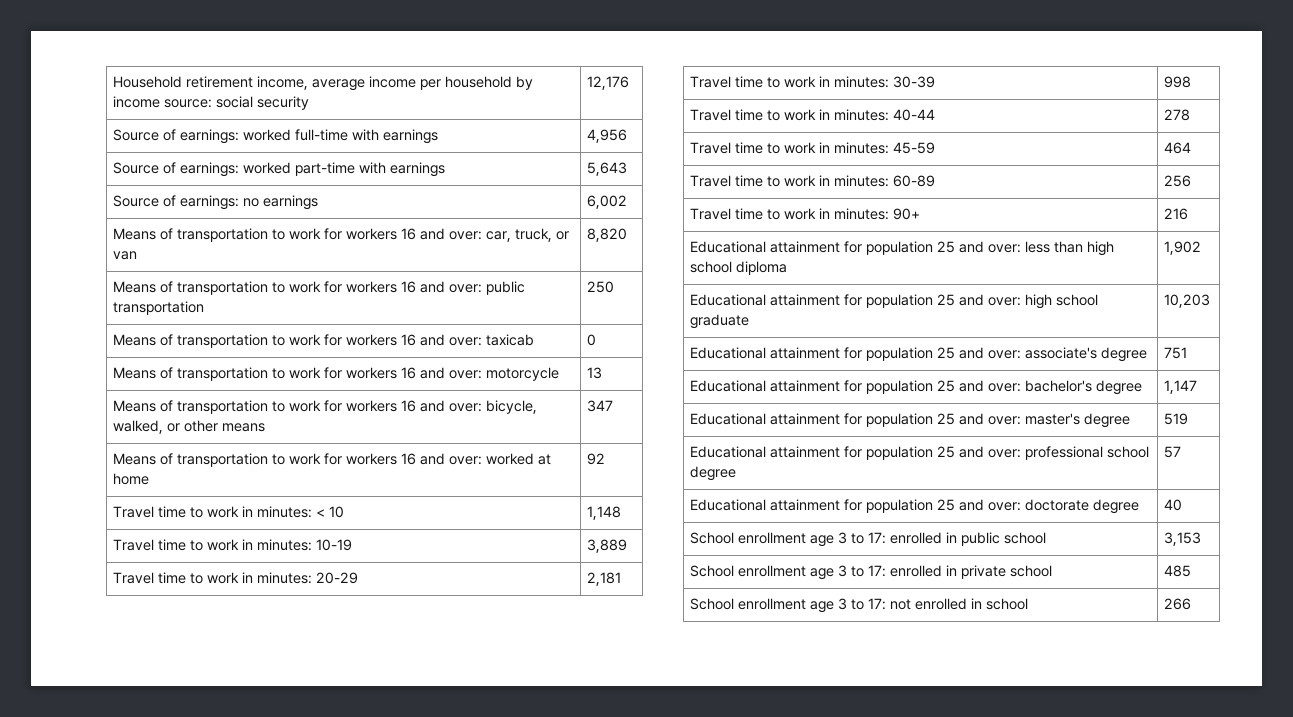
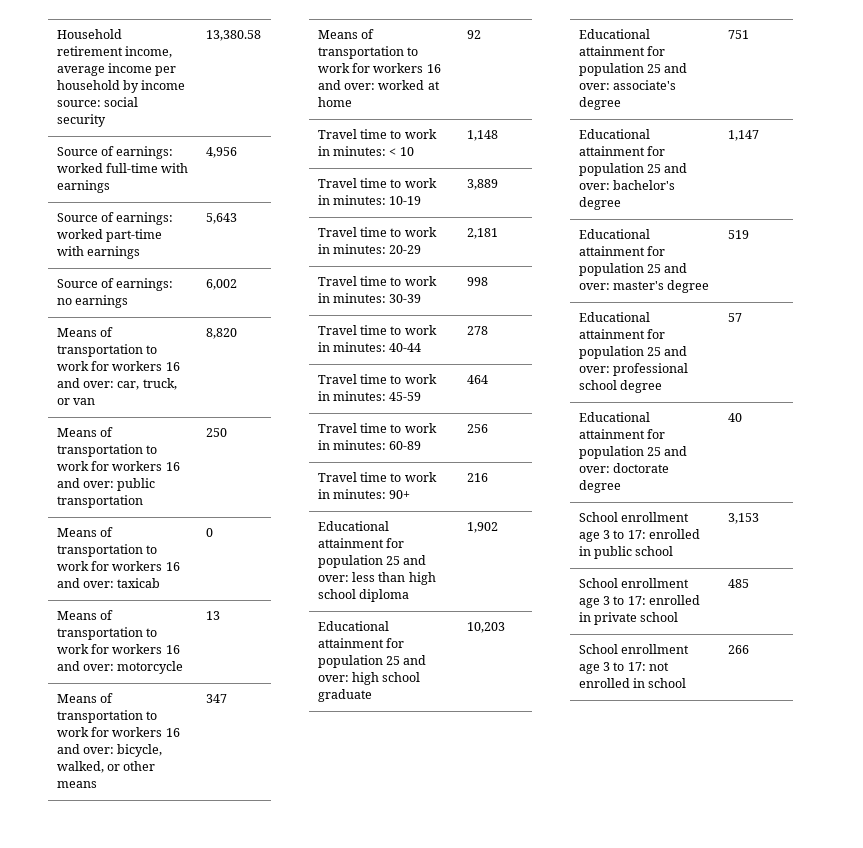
[587,76,630,90] 12,176 -> [205,30,261,41] 13,380.58

